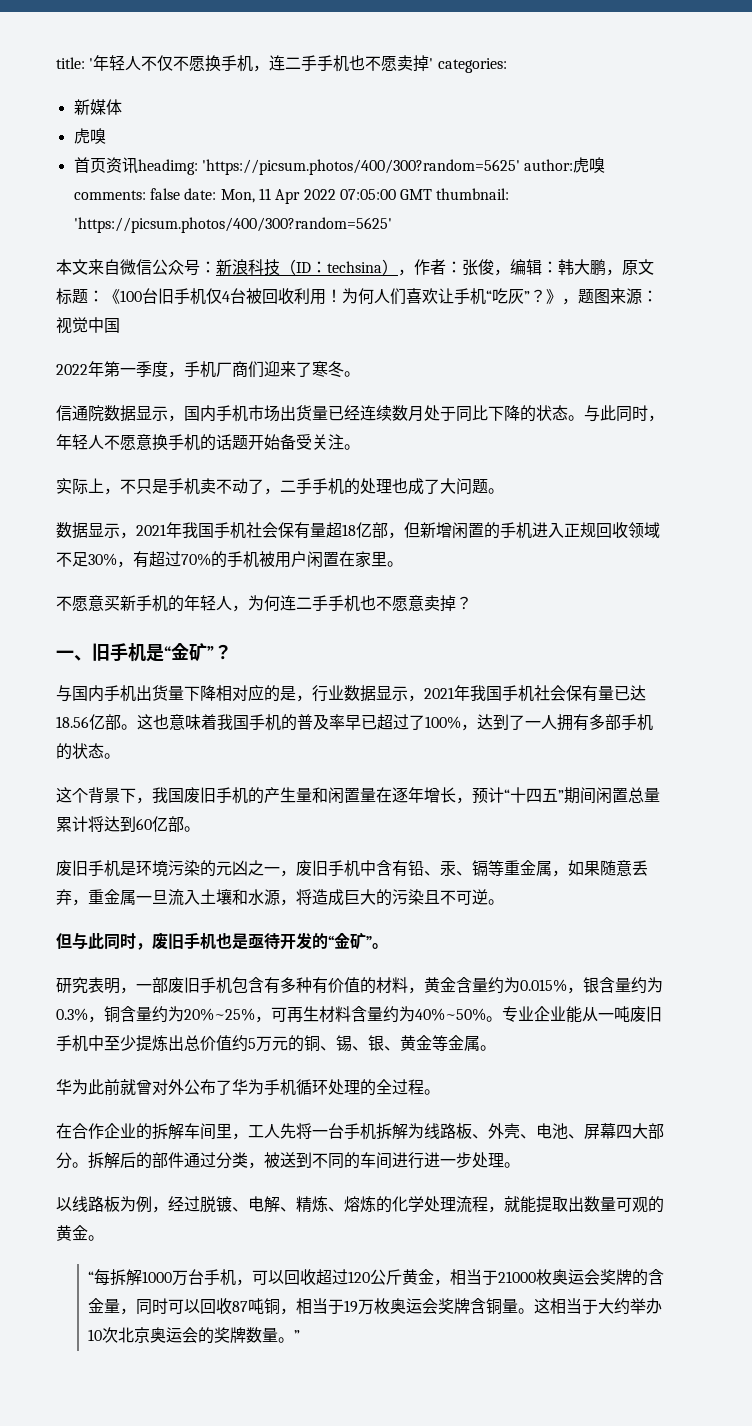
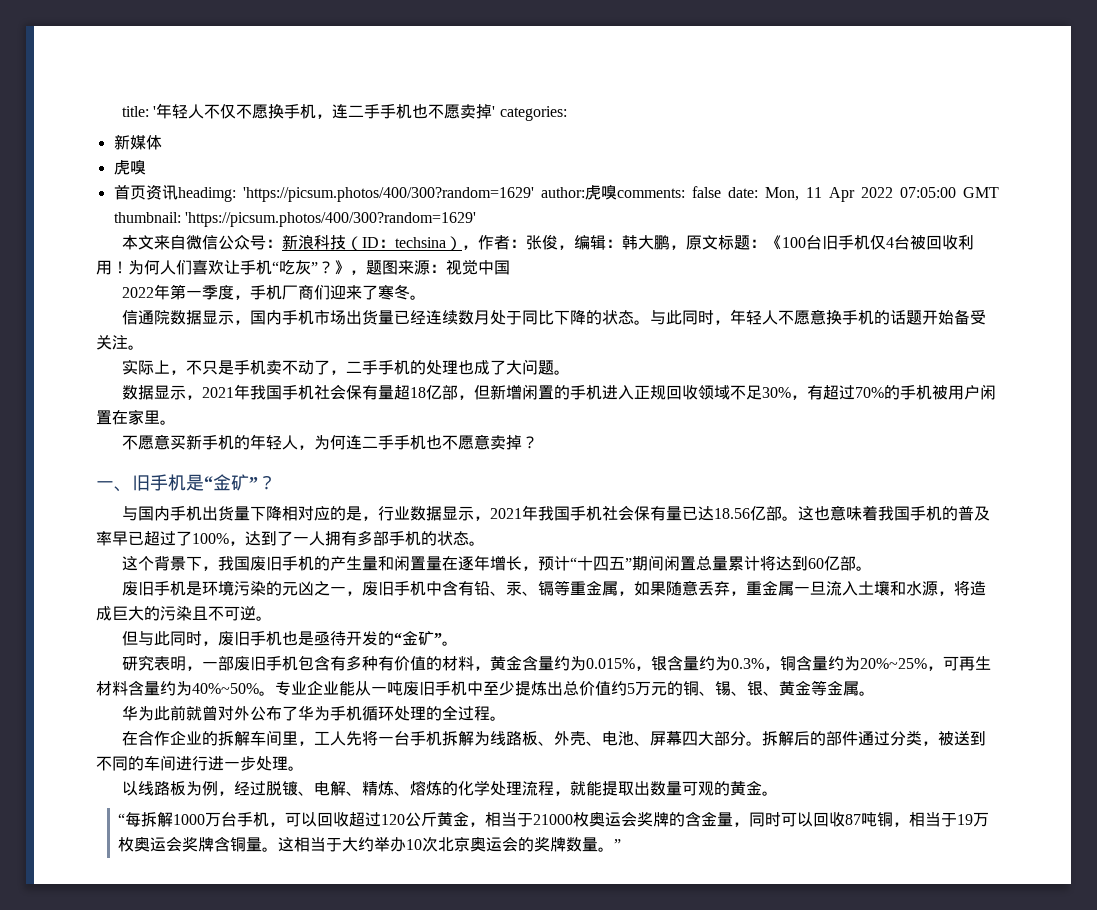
[201,159,520,175] 'https://picsum.photos/400/300?random=5625' -> [242,187,534,202] 'https://picsum.photos/400/300?random=1629'
[73,217,392,233] 'https://picsum.photos/400/300?random=5625' -> [184,212,476,227] 'https://picsum.photos/400/300?random=1629'

